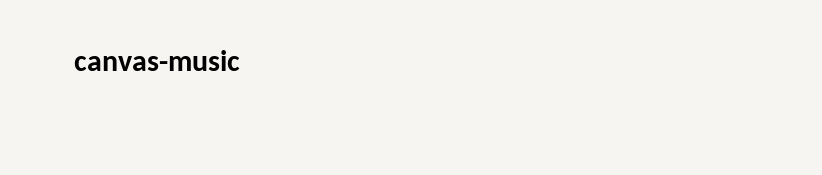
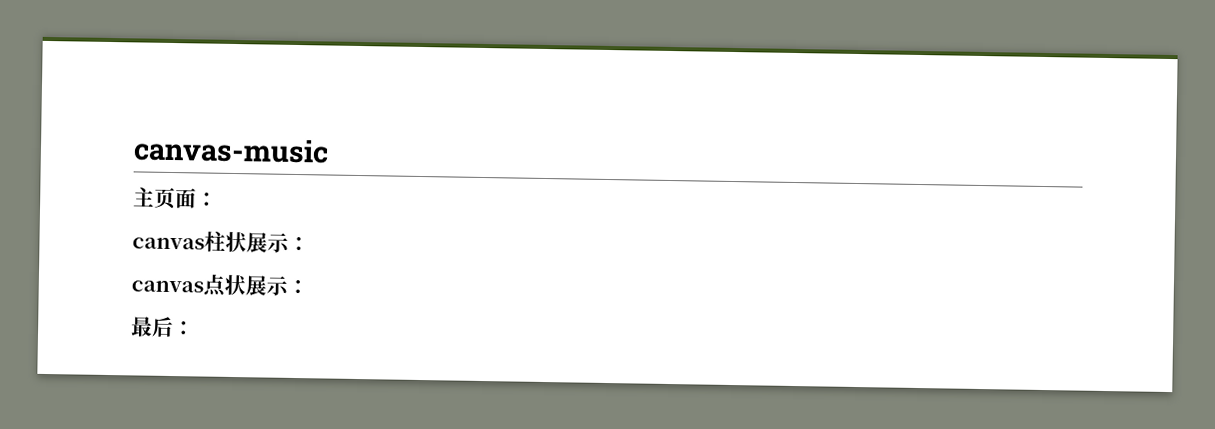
(240, 60) none -> [133,187,218,210] [132,231,310,253] [131,274,309,297] [130,316,195,338] // 主页面： // canvas柱状展示： // canvas点状展示： // 最后：

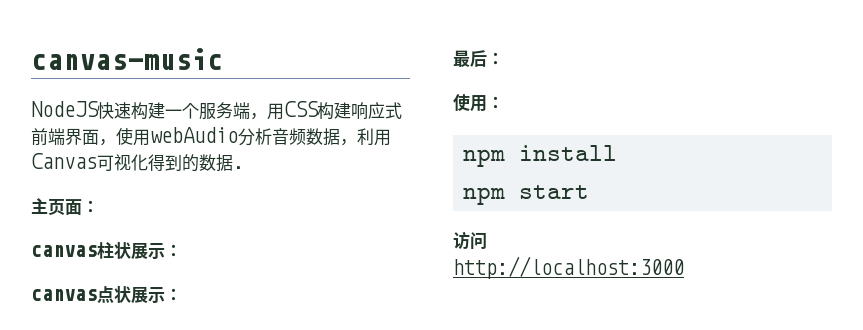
(329, 150) none -> [31,101,402,120] [31,127,391,146] [31,153,244,172] // NodeJS快速构建一个服务端，用CSS构建响应式前端界面，使用webAudio分析音频数据，利用Canvas可视化得到的数据.
(195, 328) none -> [453,94,504,112] [463,145,618,167] [463,185,590,205] [453,231,487,250] [453,256,684,279] // 使用： // npm install // npm start // 访问 // http://localhost:3000

